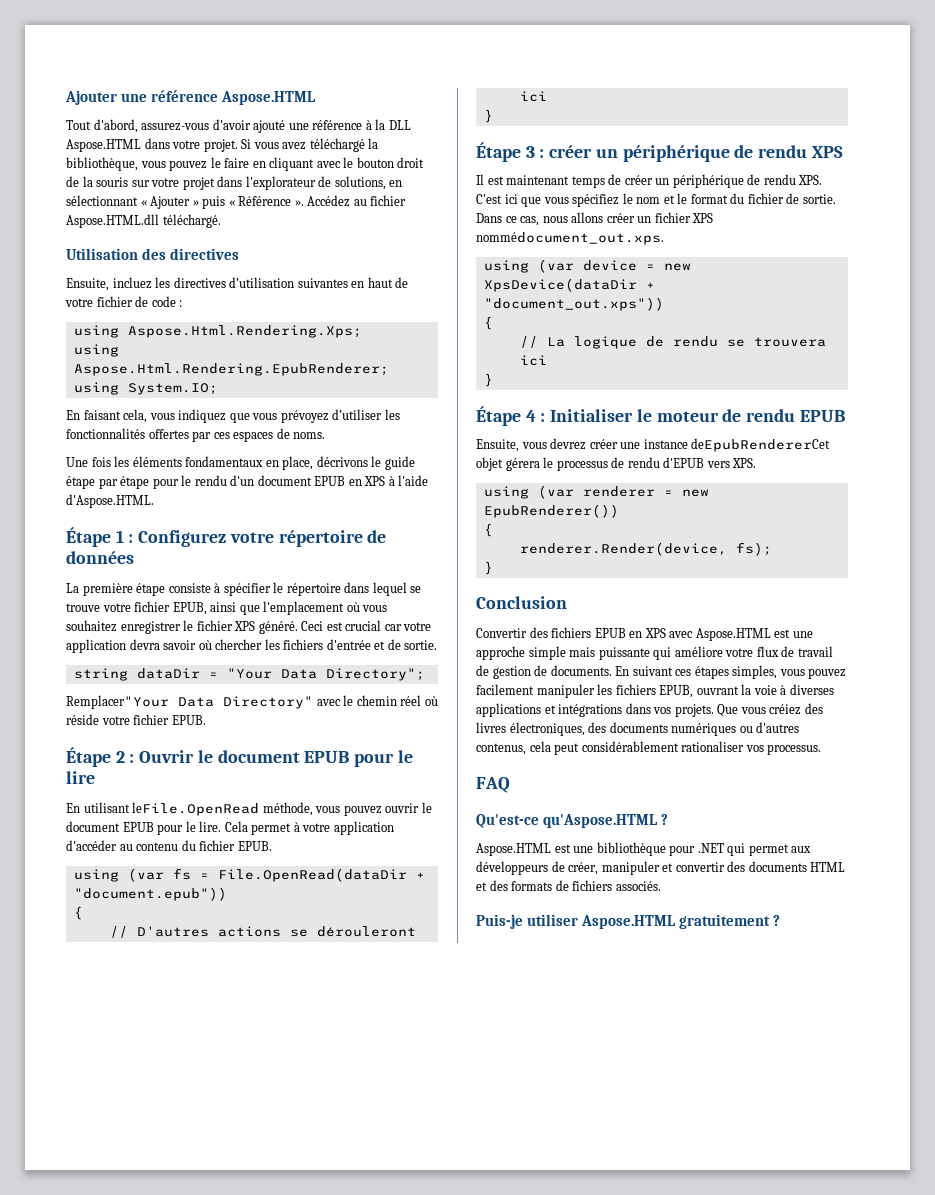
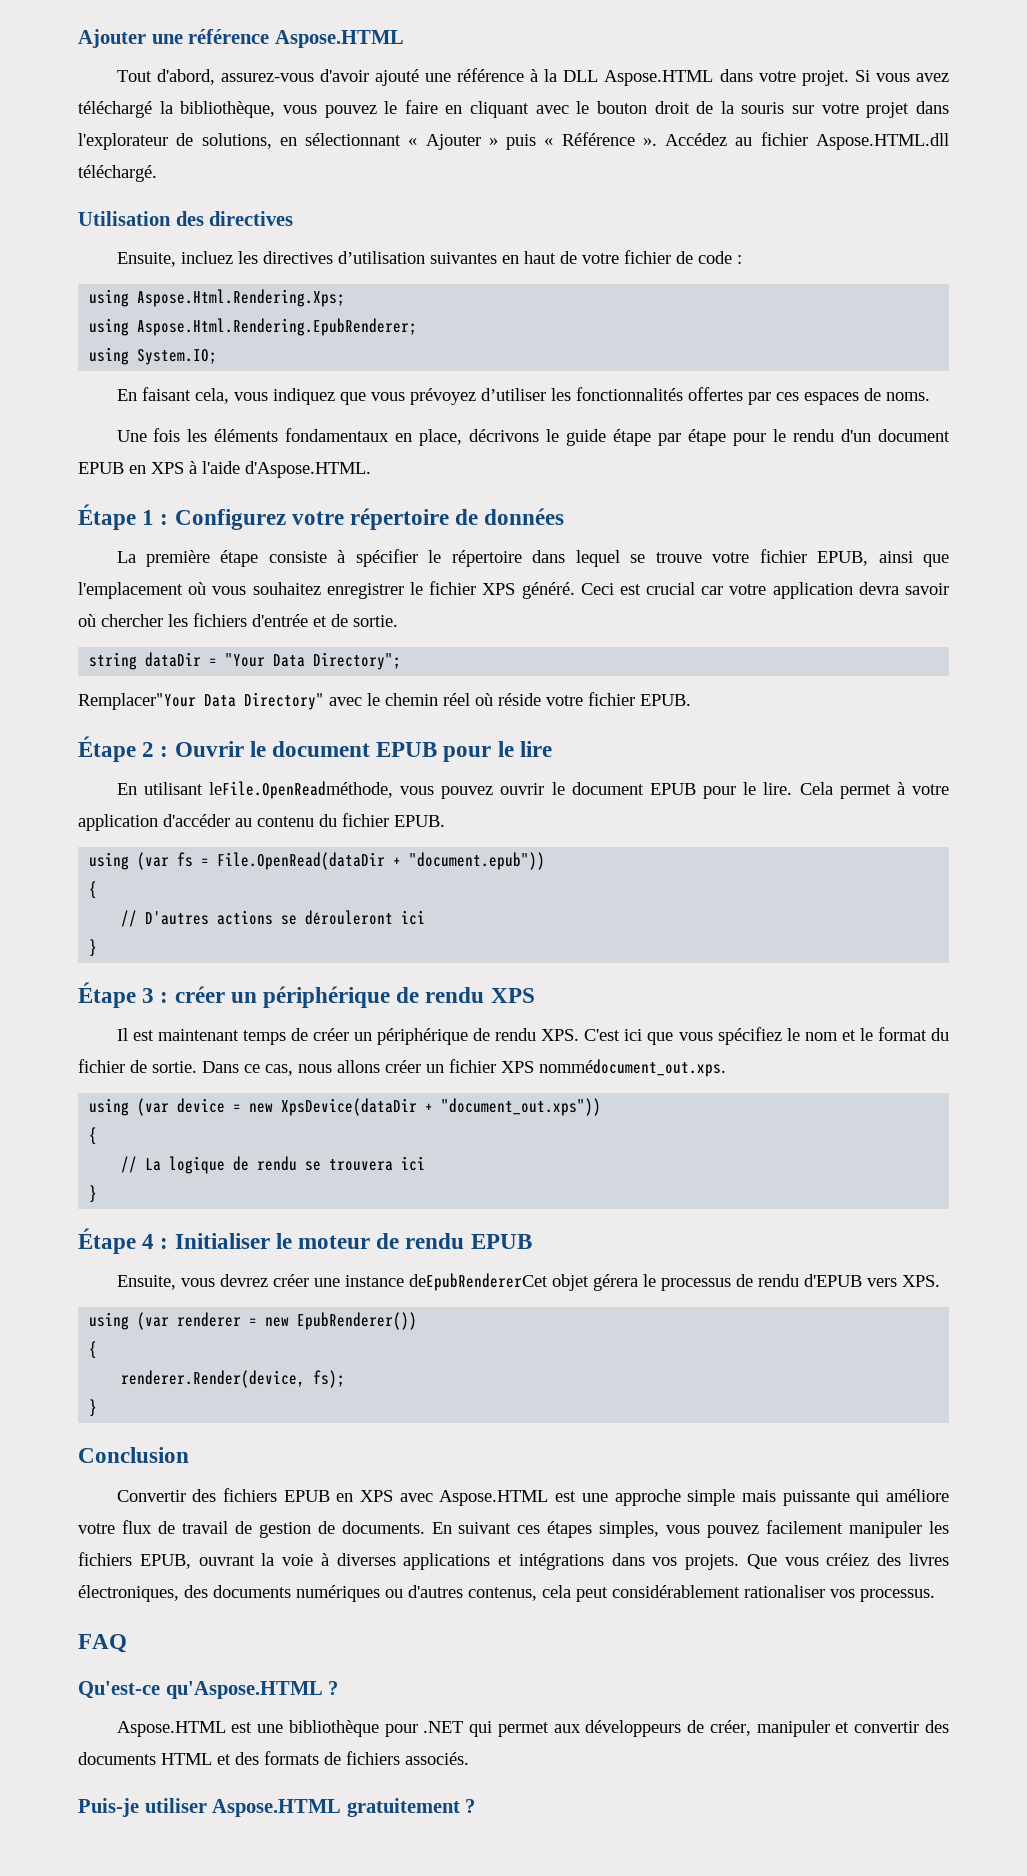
[132,802,313,816] leFile.OpenRead méthode, -> [208,781,393,799] leFile.OpenReadméthode,

